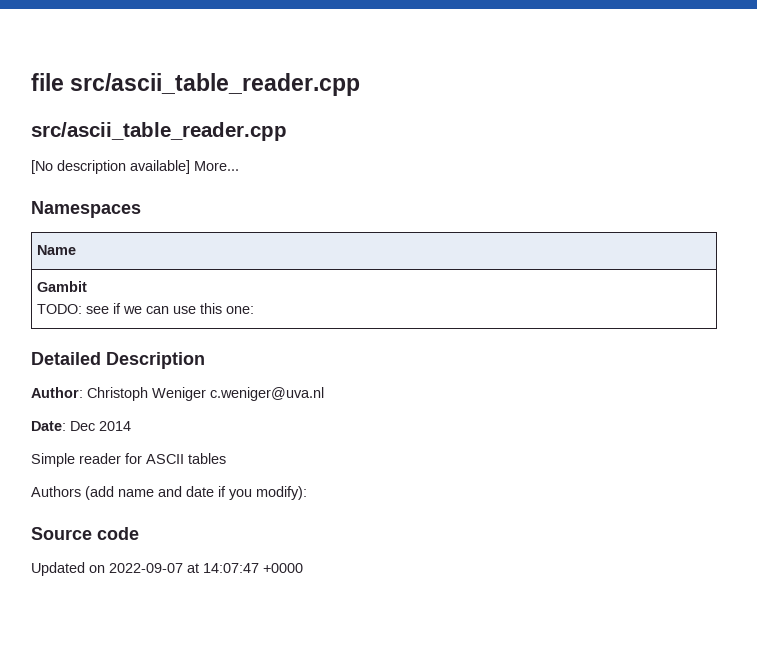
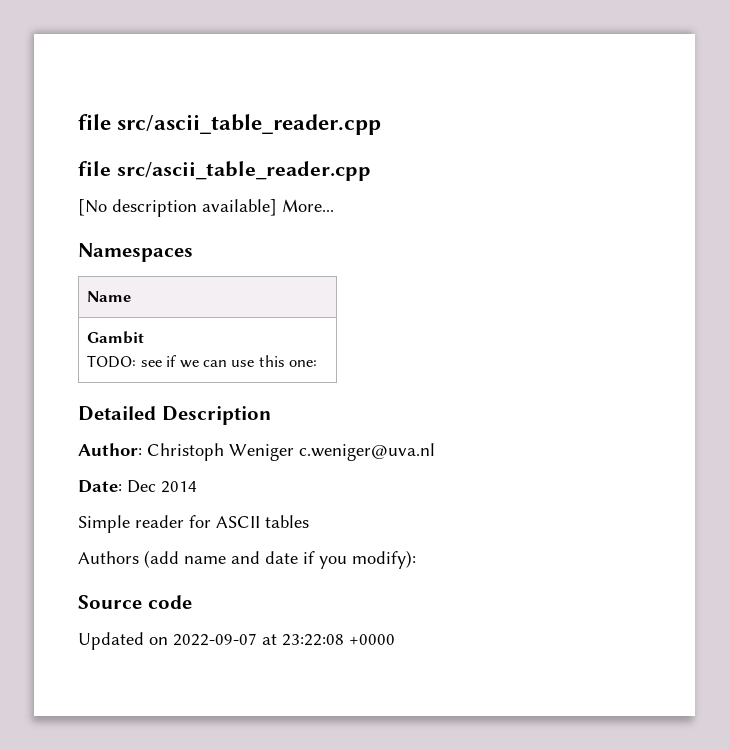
[31,73,361,96] file src/ascii_table_reader.cpp // -> [78,114,382,135] [78,161,111,176] file src/ascii_table_reader.cpp // file
[203,563,259,573] 14:07:47 -> [282,634,344,646] 23:22:08

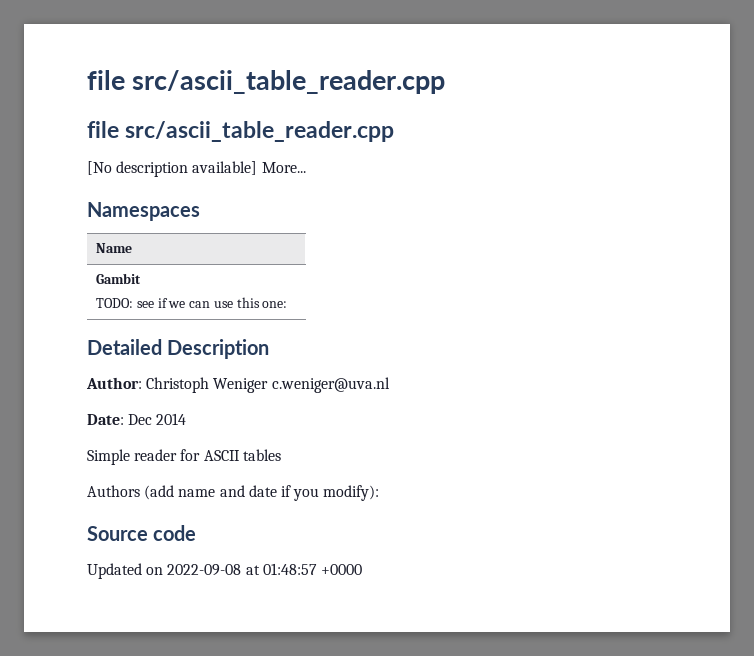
[173,633,344,646] 2022-09-07 at 23:22:08 -> [167,563,317,576] 2022-09-08 at 01:48:57

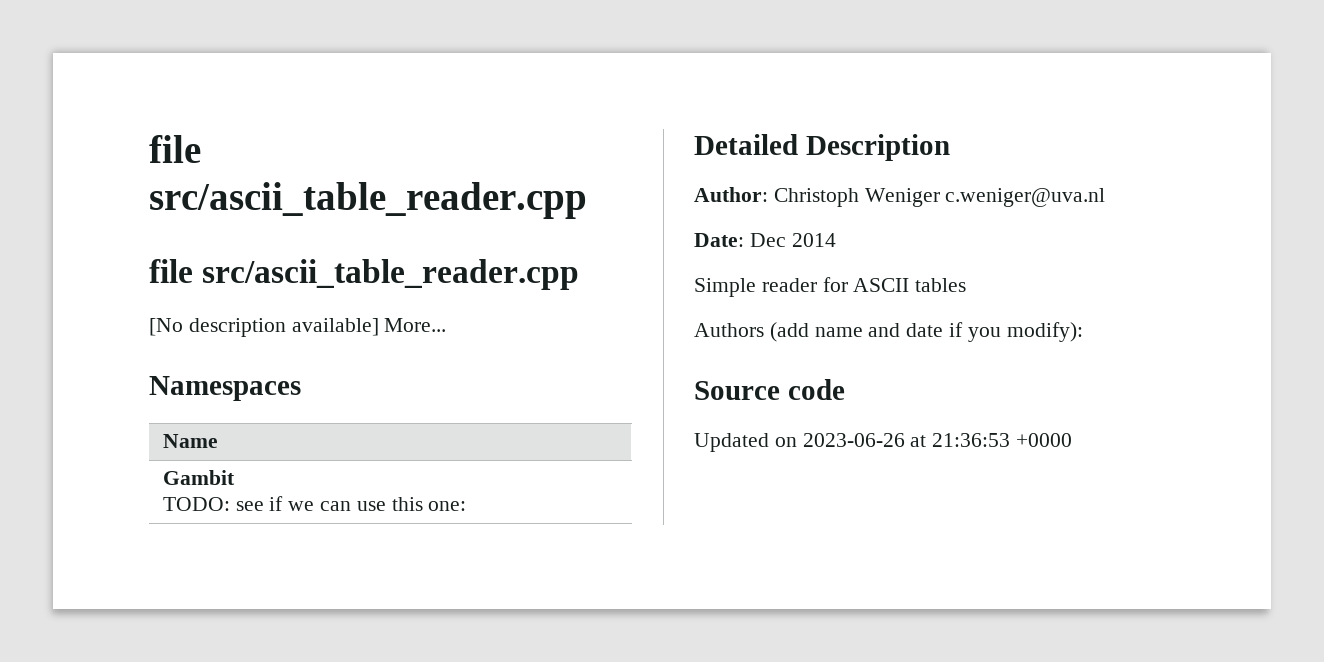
[167,563,317,576] 2022-09-08 at 01:48:57 -> [802,433,1011,447] 2023-06-26 at 21:36:53

